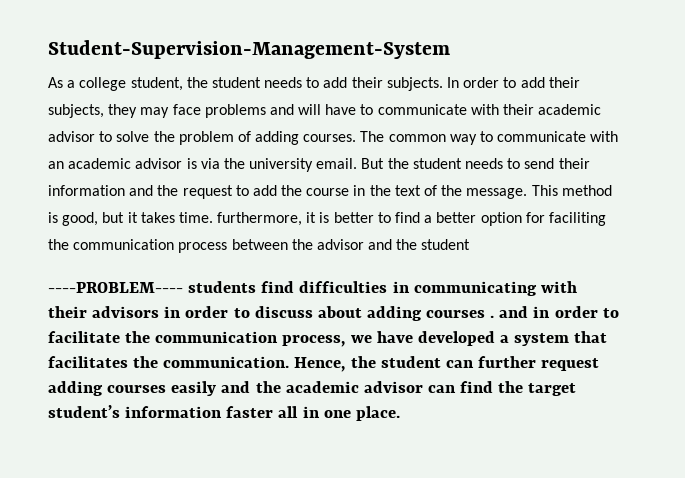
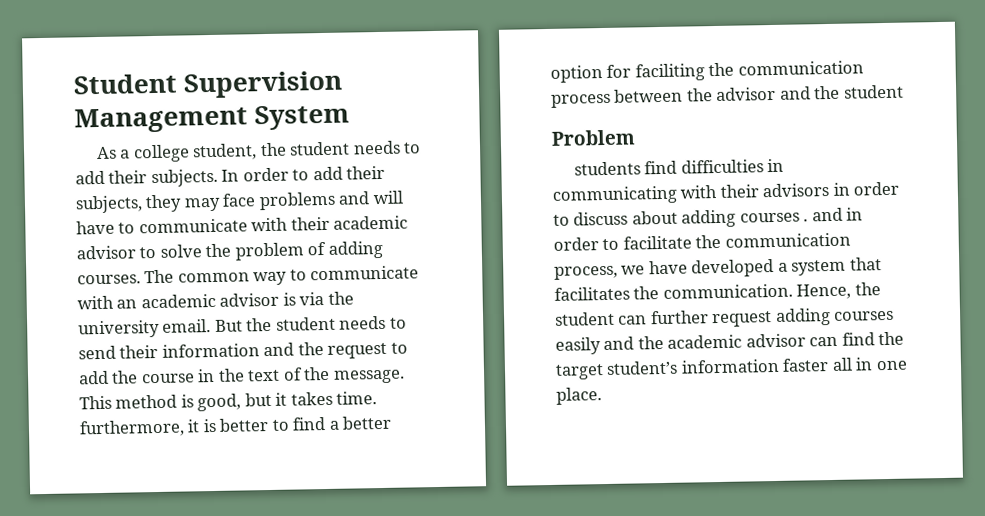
[48,40,450,59] Student-Supervision-Management-System -> [73,70,344,99] [74,104,351,134] Student Supervision Management System
[48,282,183,293] ----PROBLEM---- -> [551,129,636,146] Problem //

